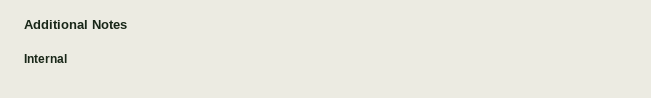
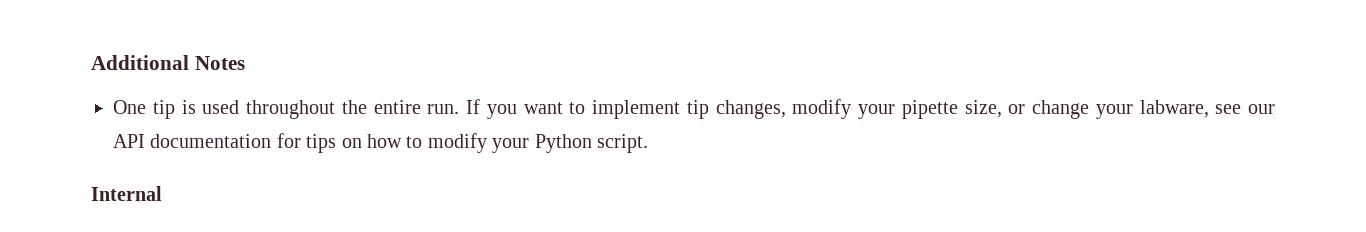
(127, 24) none -> [113,99,1275,119] [113,133,648,153] // One tip is used throughout the entire run. If you want to implement tip changes, modify your pipette size, or change your labware, see our API documentation for tips on how to modify your Python script.

